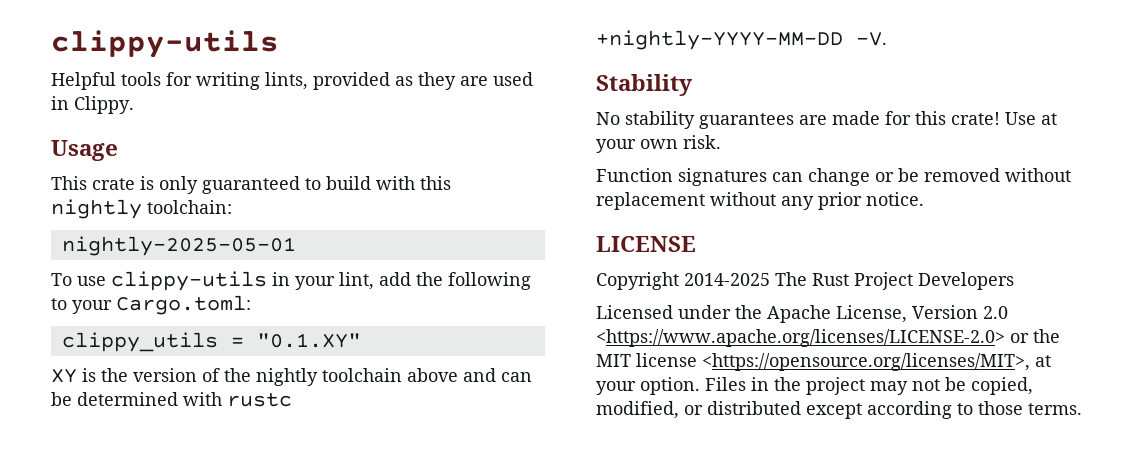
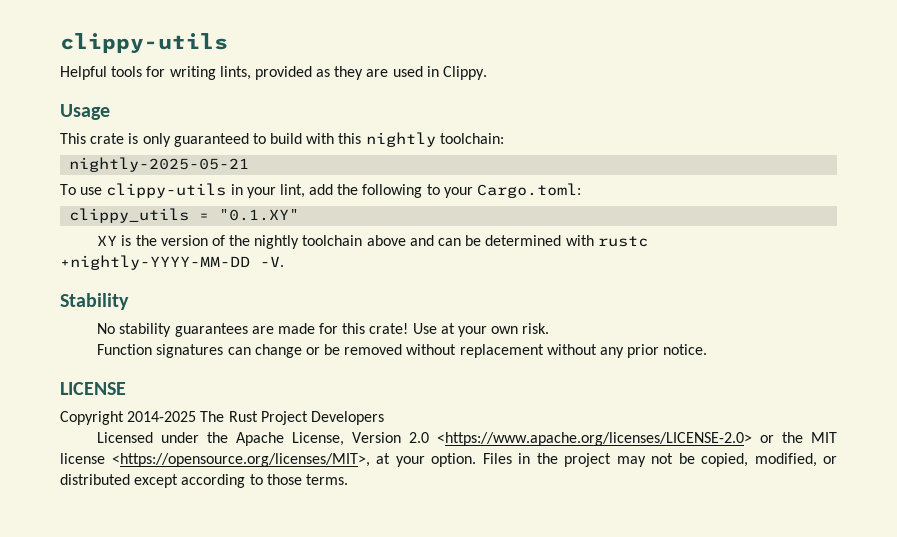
[61,236,296,256] nightly-2025-05-01 -> [69,157,250,172] nightly-2025-05-21

